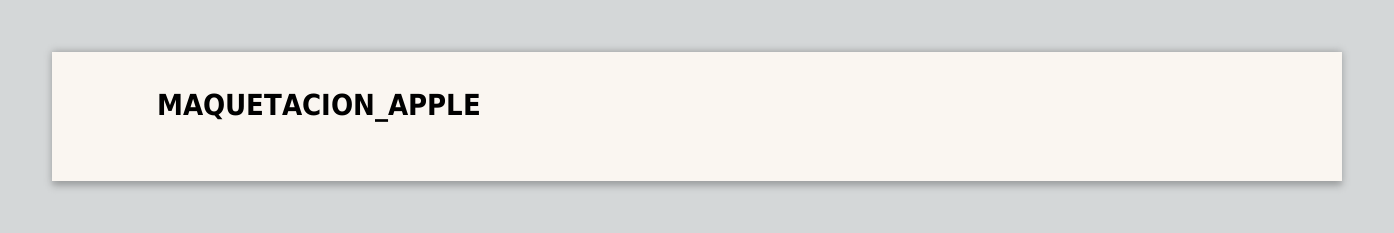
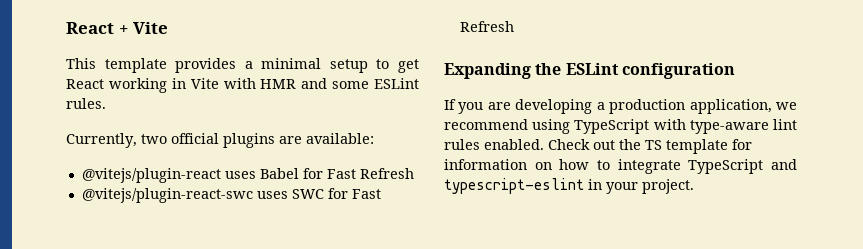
[157,93,481,122] MAQUETACION_APPLE -> [66,22,169,34] [66,58,419,73] [66,78,419,93] [66,98,106,109] [66,133,374,148] [81,168,414,183] [81,188,381,203] [459,21,514,32] [444,63,735,79] [444,99,797,114] [444,119,797,134] [444,139,752,154] [444,159,797,174] [444,178,694,194] React + Vite // This template provides a minimal setup to get React working in Vite with HMR and some ESLint rules. // Currently, two official plugins are available: // @vitejs/plugin-react uses Babel for Fast Refresh // @vitejs/plugin-react-swc uses SWC for Fast Refresh // Expanding the ESLint configuration // If you are developing a production application, we recommend using TypeScript with type-aware lint rules enabled. Check out the TS template for information on how to integrate TypeScript and typescript-eslint in your project.

